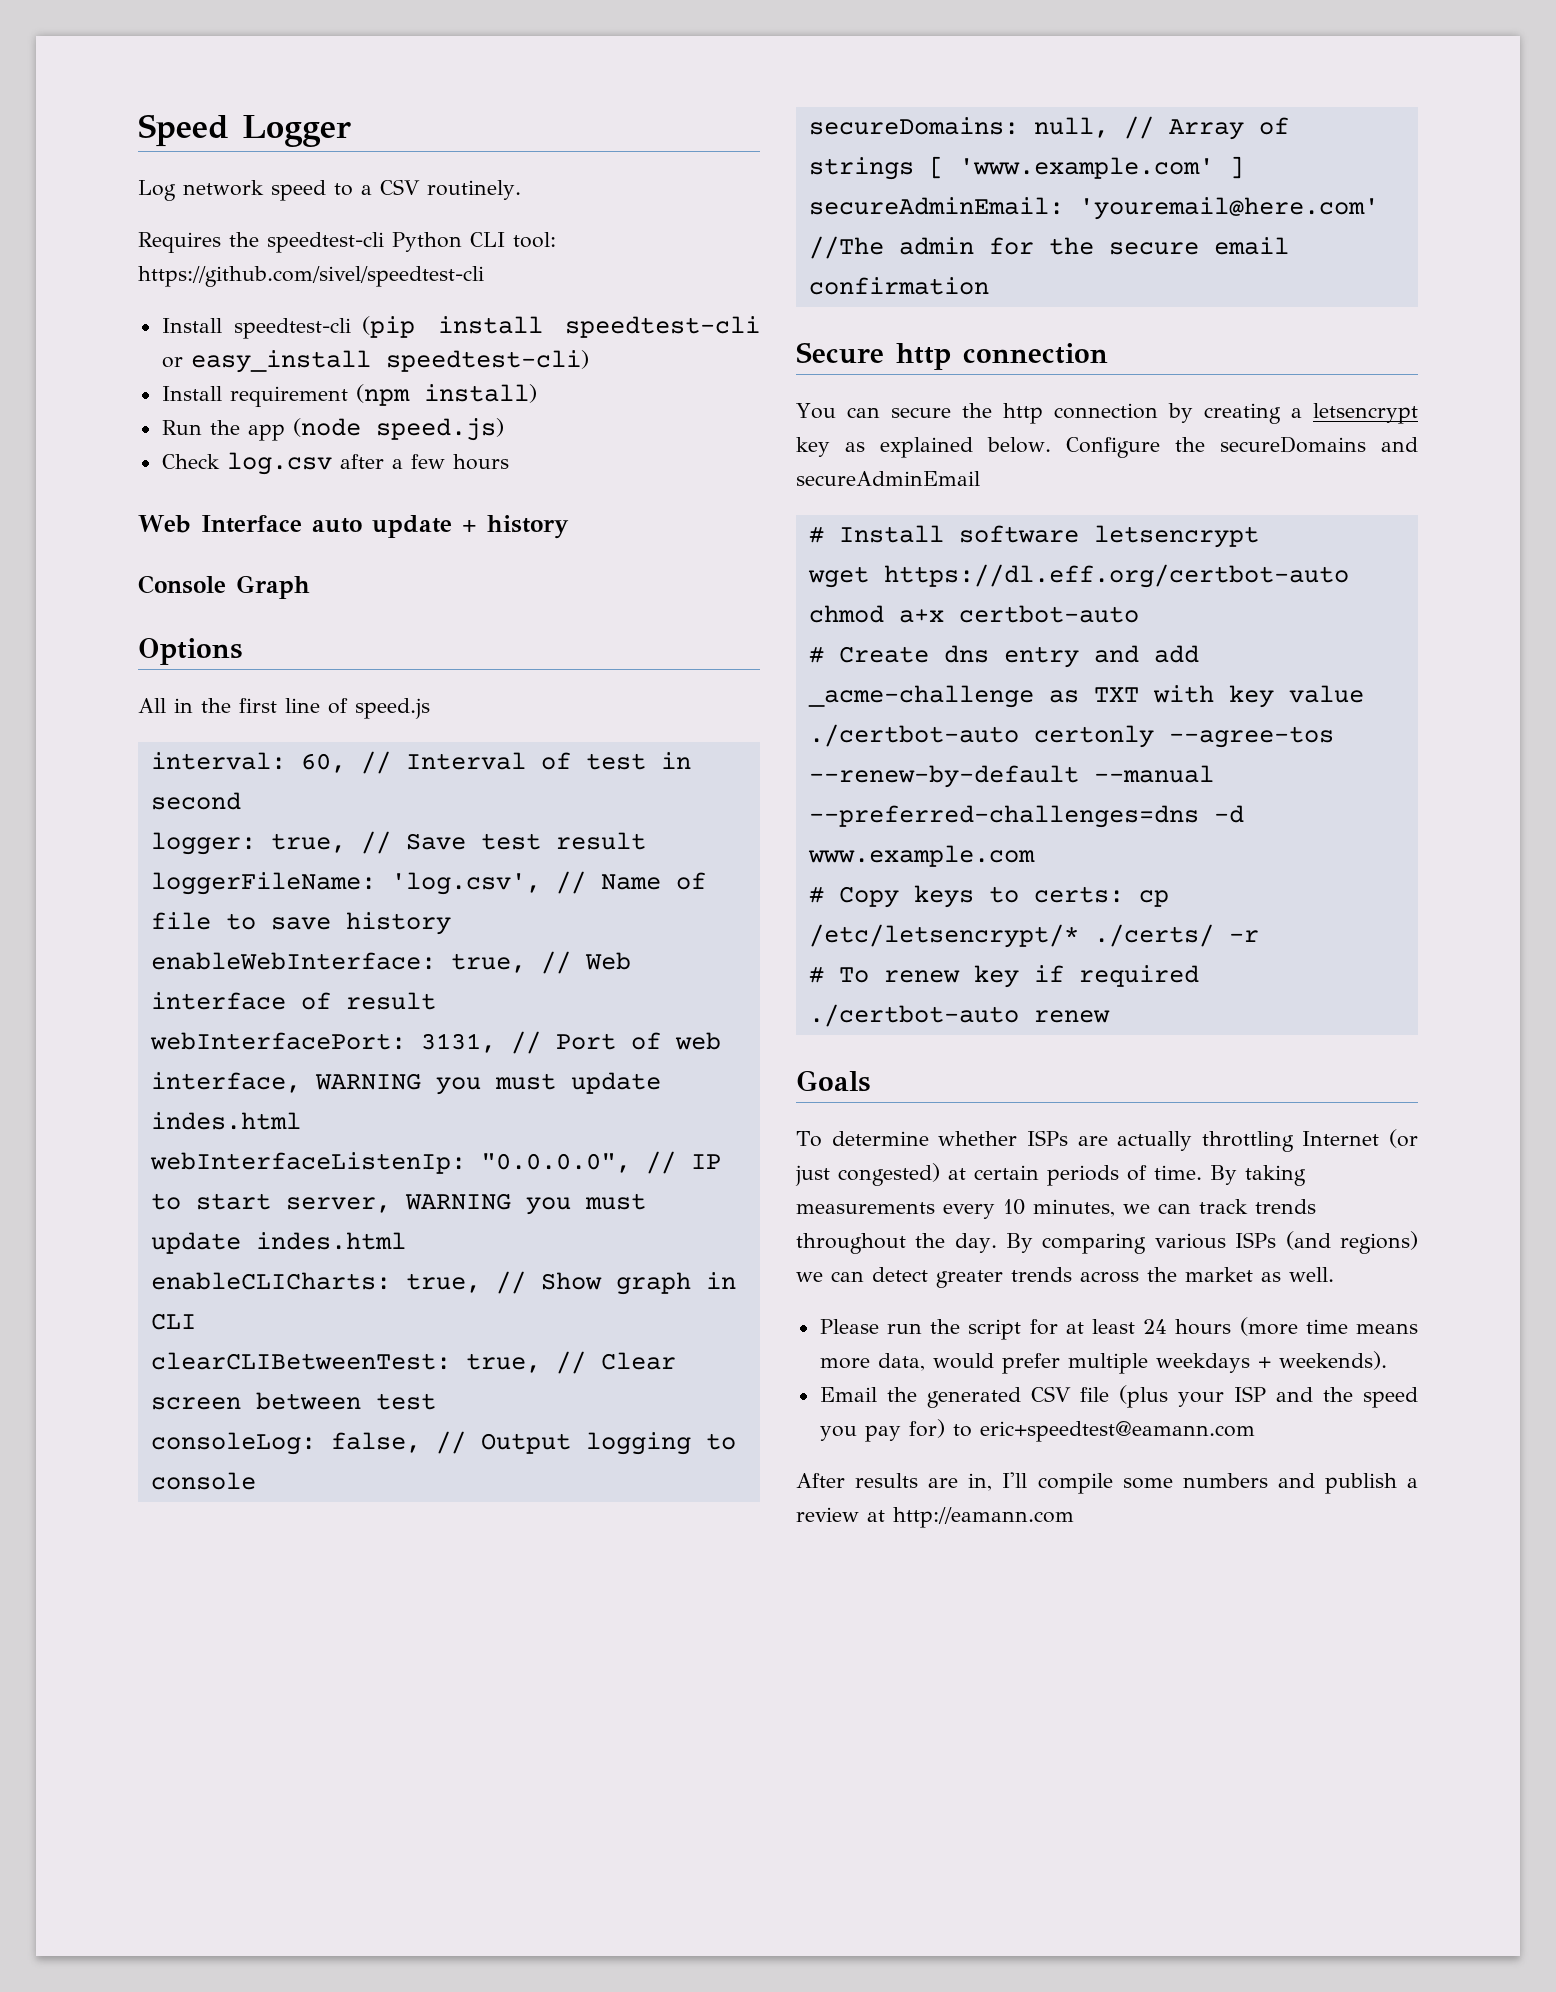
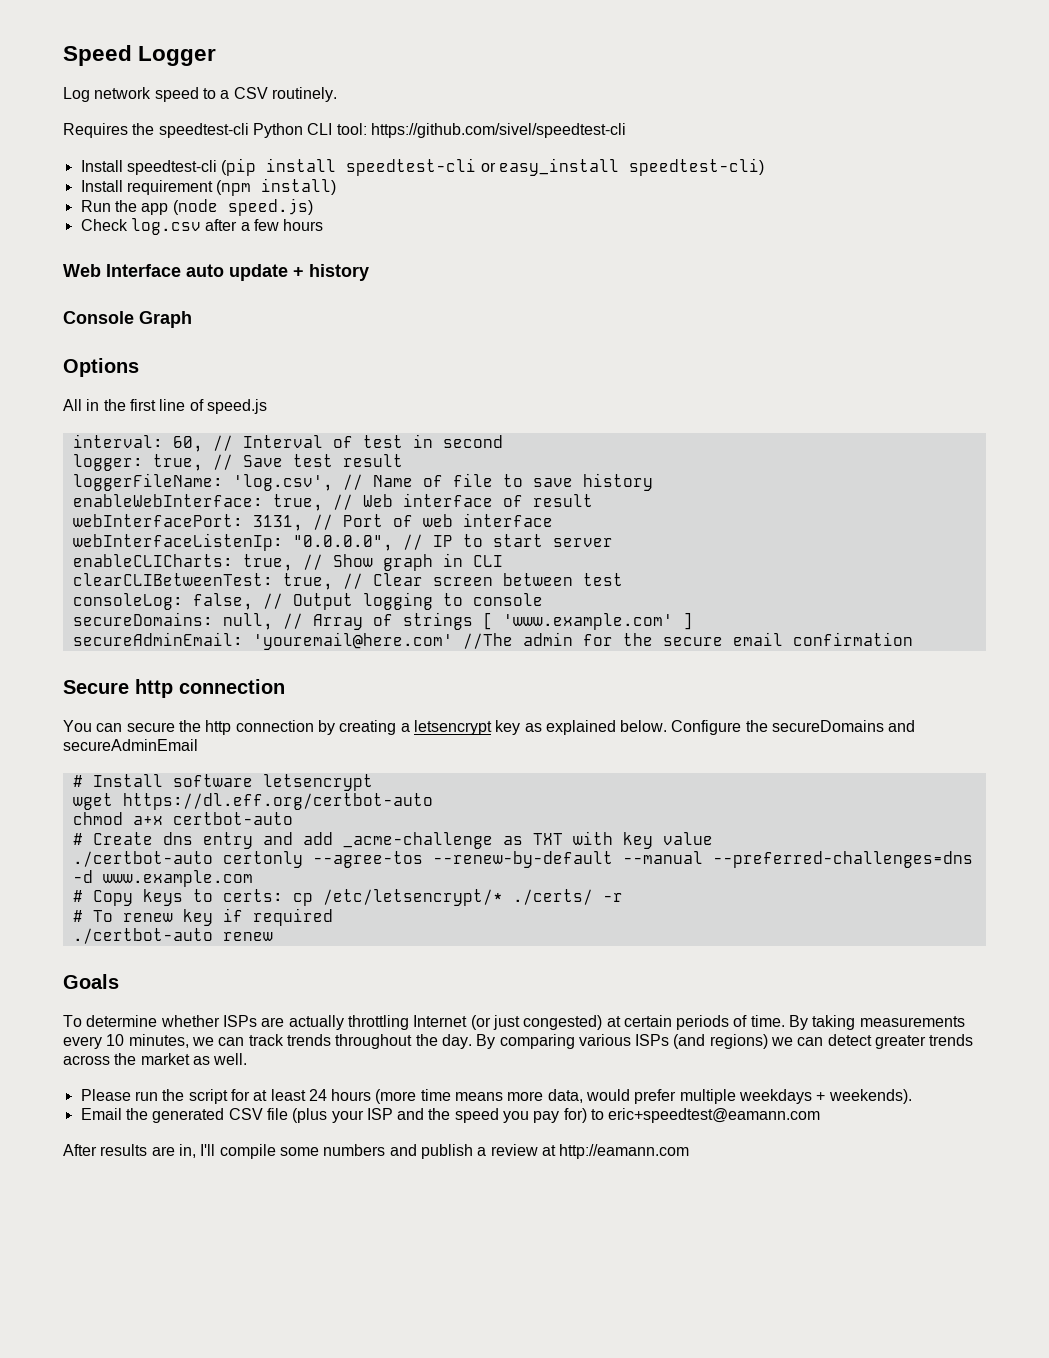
[150,1072,661,1095] [150,1112,301,1130] interface, WARNING you must update indes.html -> [462,513,553,527] interface
[285,1193,646,1215] [150,1232,406,1254] server, WARNING you must update indes.html -> [552,538,613,547] server

